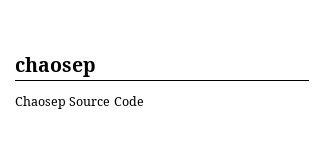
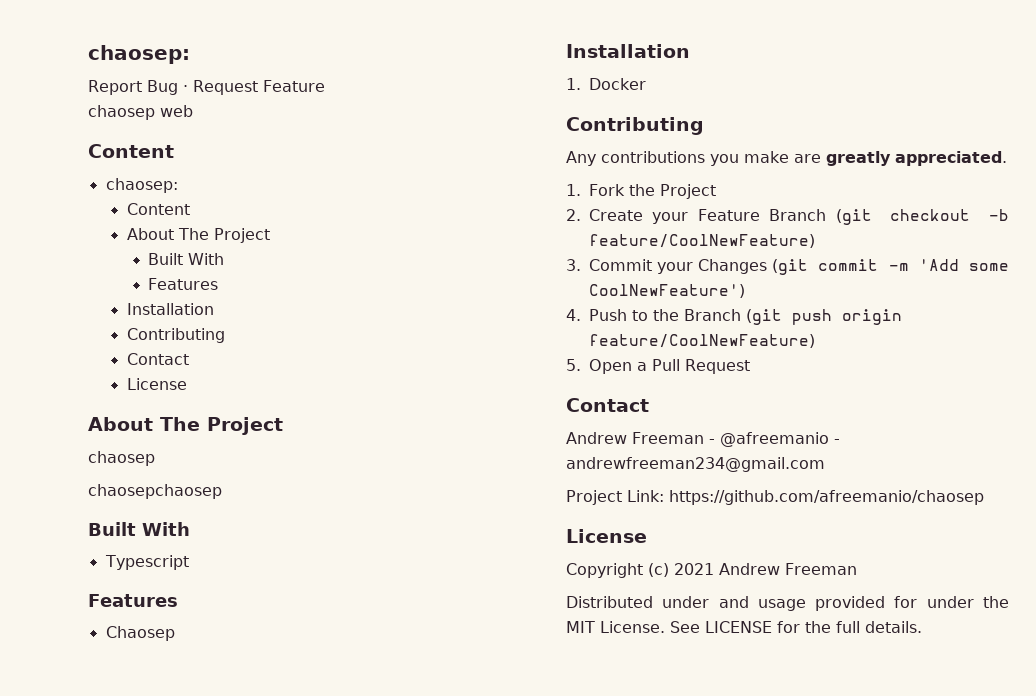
[15,57,96,77] [15,96,144,109] chaosep // Chaosep Source Code -> [88,45,190,64] [88,80,325,95] [88,105,193,120] [88,144,174,158] [105,178,178,193] [126,203,190,215] [126,228,270,243] [147,253,224,265] [147,278,218,290] [126,303,214,315] [126,328,225,343] [126,353,189,365] [126,378,187,390] [88,417,283,435] [88,451,155,466] [88,484,222,499] [88,522,190,536] [104,555,189,570] [88,594,178,607] [105,626,175,641] [566,44,690,58] [566,78,646,90] [566,117,704,135] [566,151,1007,166] [566,184,716,199] [566,209,1009,225] [589,234,815,248] [566,259,1009,275] [589,284,745,298] [566,309,902,325] [589,334,815,348] [566,359,750,374] [566,398,649,412] [566,432,840,447] [566,457,825,472] [566,490,984,505] [566,529,647,543] [566,563,857,578] [566,596,1009,611] [566,621,922,633] chaosep: // Report Bug · Request Feature // chaosep web // Content // chaosep: // Content // About The Project // Built With // Features // Installation // Contributing // Contact // License // About The Project // chaosep // chaosepchaosep // Built With // Typescript // Features // Chaosep // Installation // 1. Docker // Contributing // Any contributions you make are greatly appreciated. // 1. Fork the Project // 2. Create your Feature Branch (git checkout -b feature/CoolNewFeature) // 3. Commit your Changes (git commit -m 'Add some CoolNewFeature') // 4. Push to the Branch (git push origin feature/CoolNewFeature) // 5. Open a Pull Request // Contact // Andrew Freeman - @afreemanio - andrewfreeman234@gmail.com // Project Link: https://github.com/afreemanio/chaosep // License // Copyright (c) 2021 Andrew Freeman // Distributed under and usage provided for under the MIT License. See LICENSE for the full details.

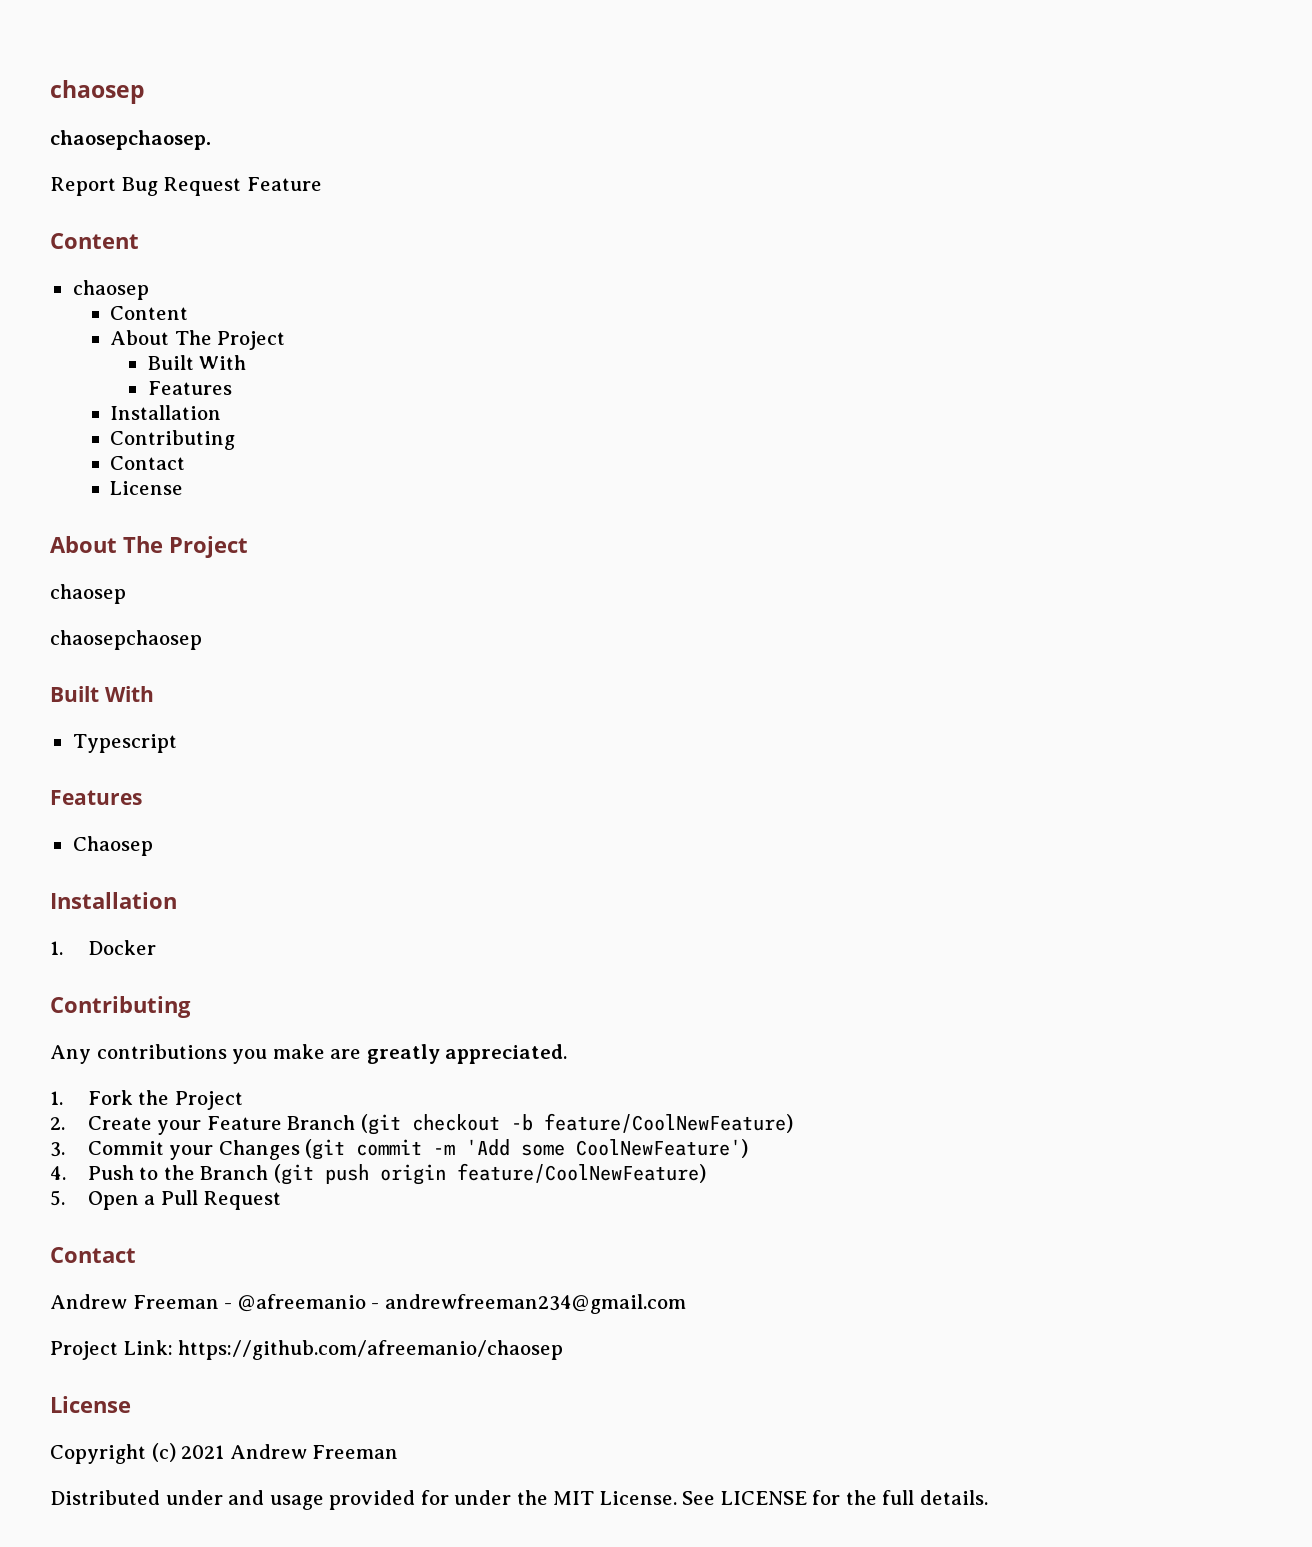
[88,45,190,64] chaosep: -> [50,80,145,104] [50,130,211,150] chaosep // chaosepchaosep.
[183,85,188,92] · -> (158, 186) none
[88,105,193,120] [88,144,174,158] [105,178,178,193] // chaosep web // Content // chaosep: -> [50,233,139,249] [72,280,149,300] // Content // chaosep

